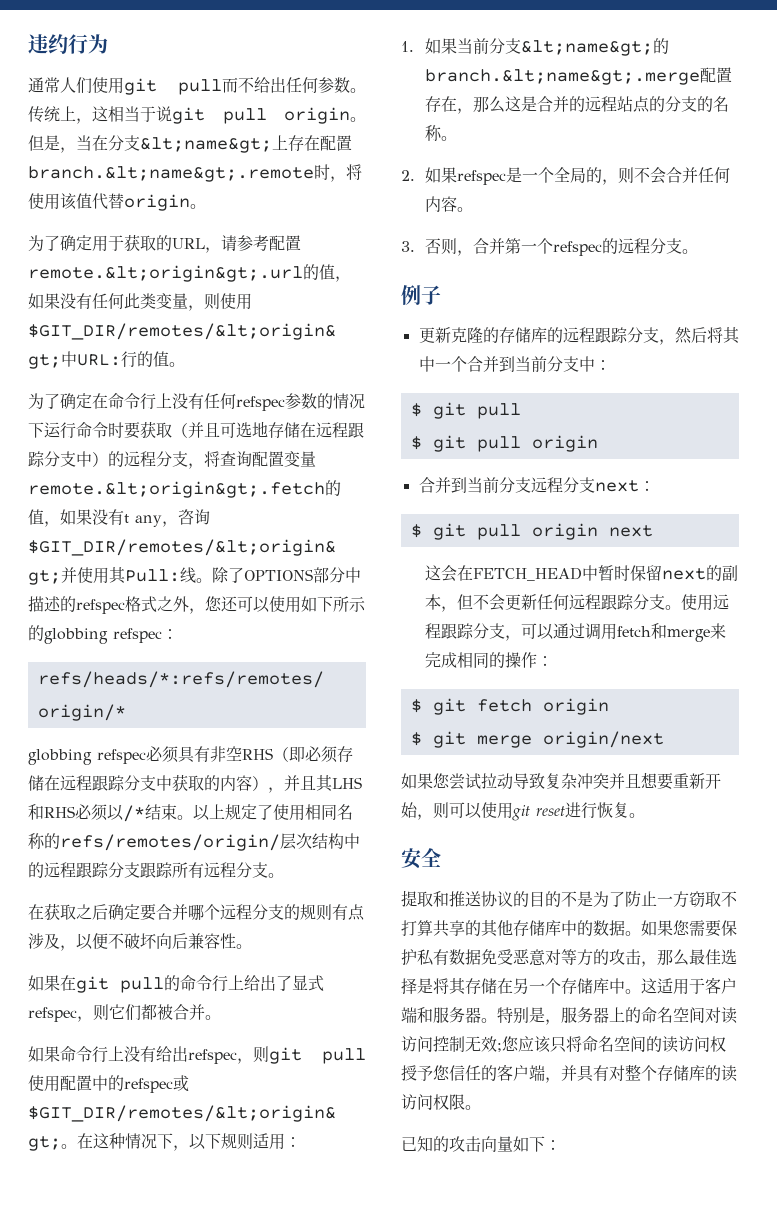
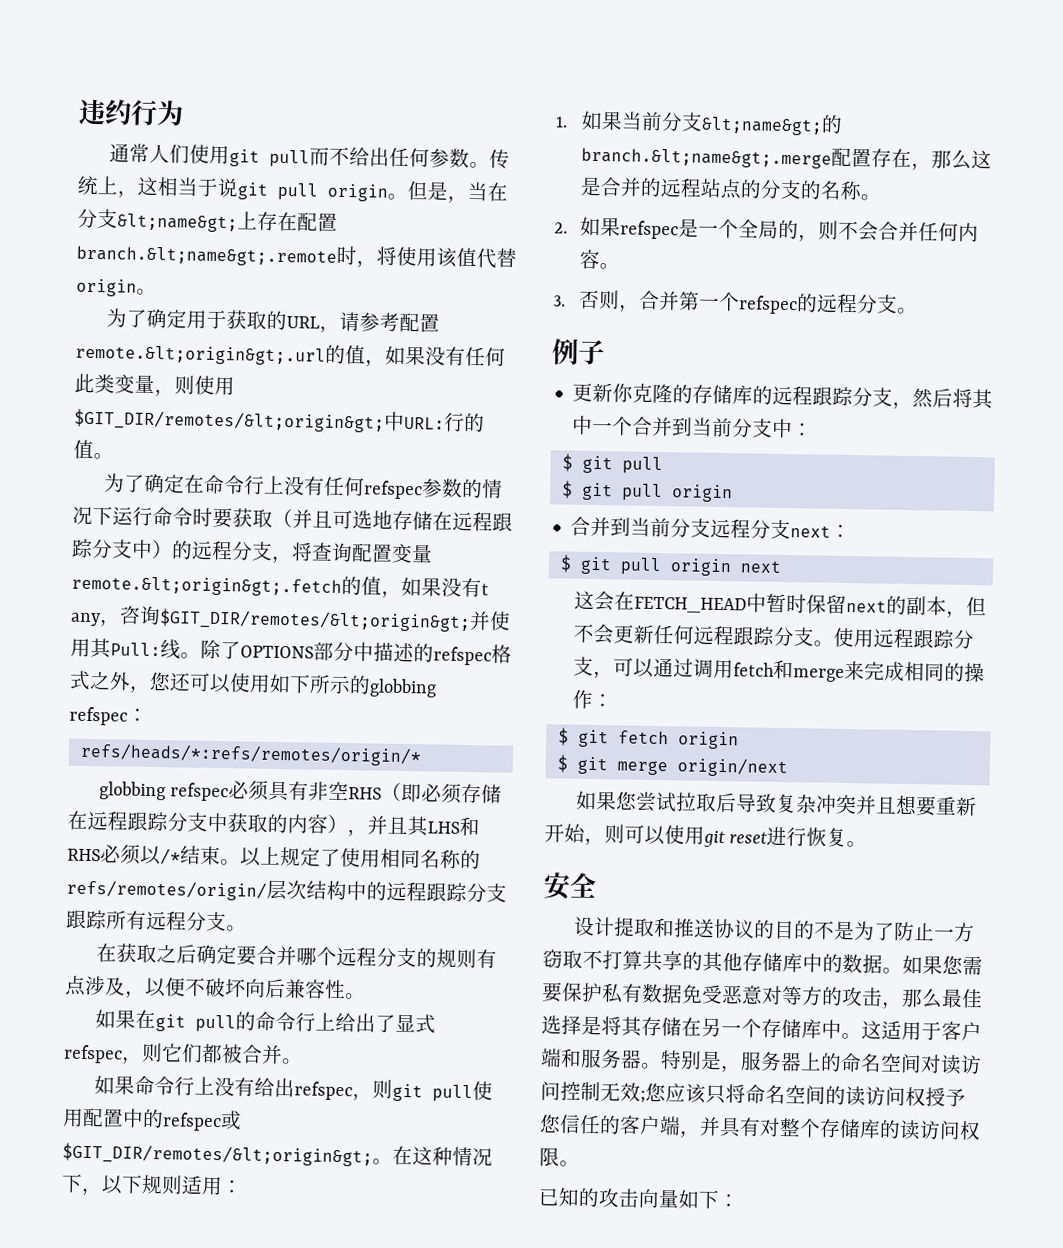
(451, 335) none -> [612,383,634,403] 你
[497,773,513,790] 动 -> [695,792,737,813] 取后
(441, 857) none -> [573,916,615,937] 设计

